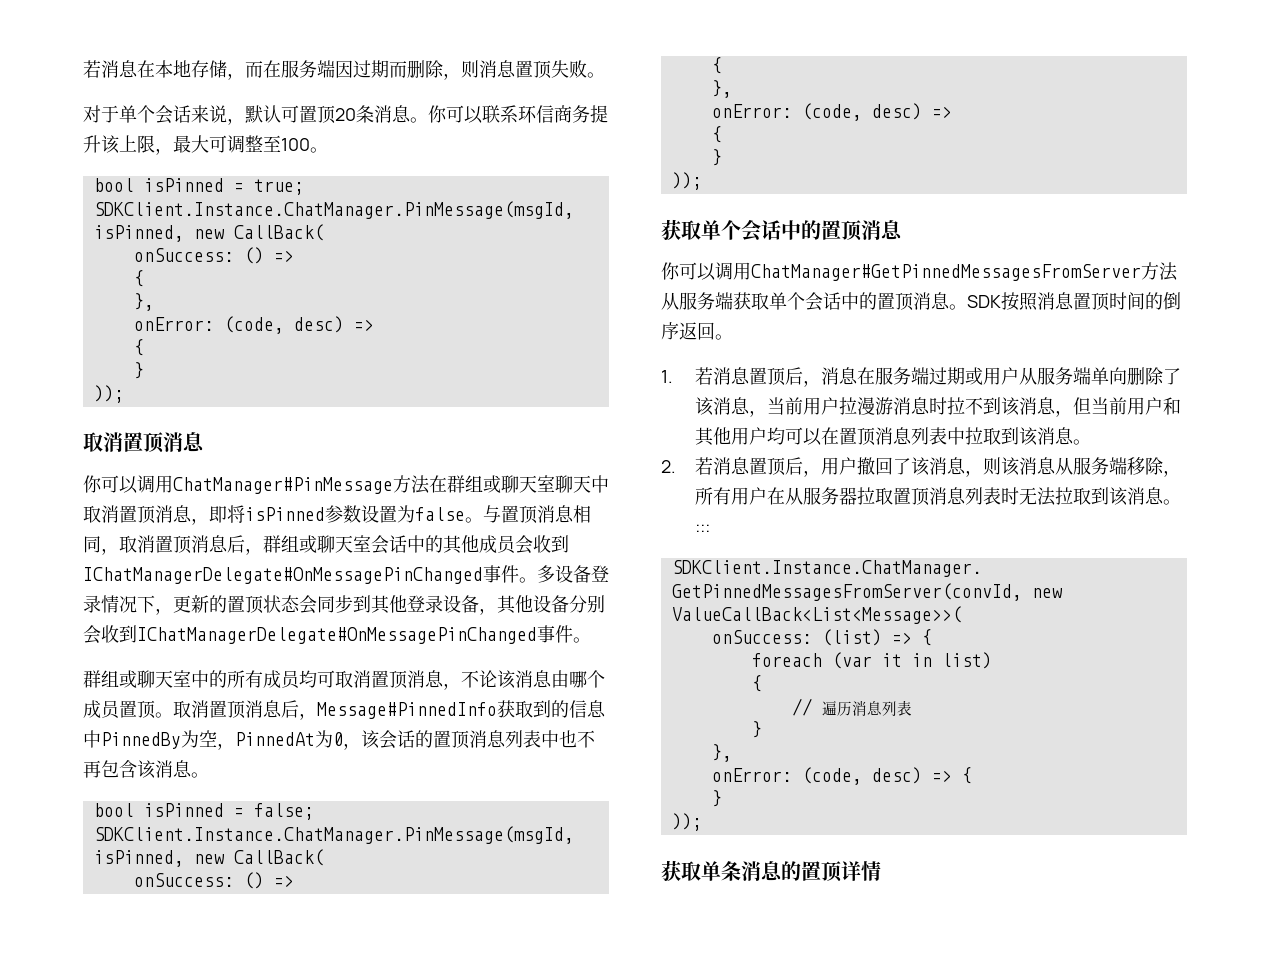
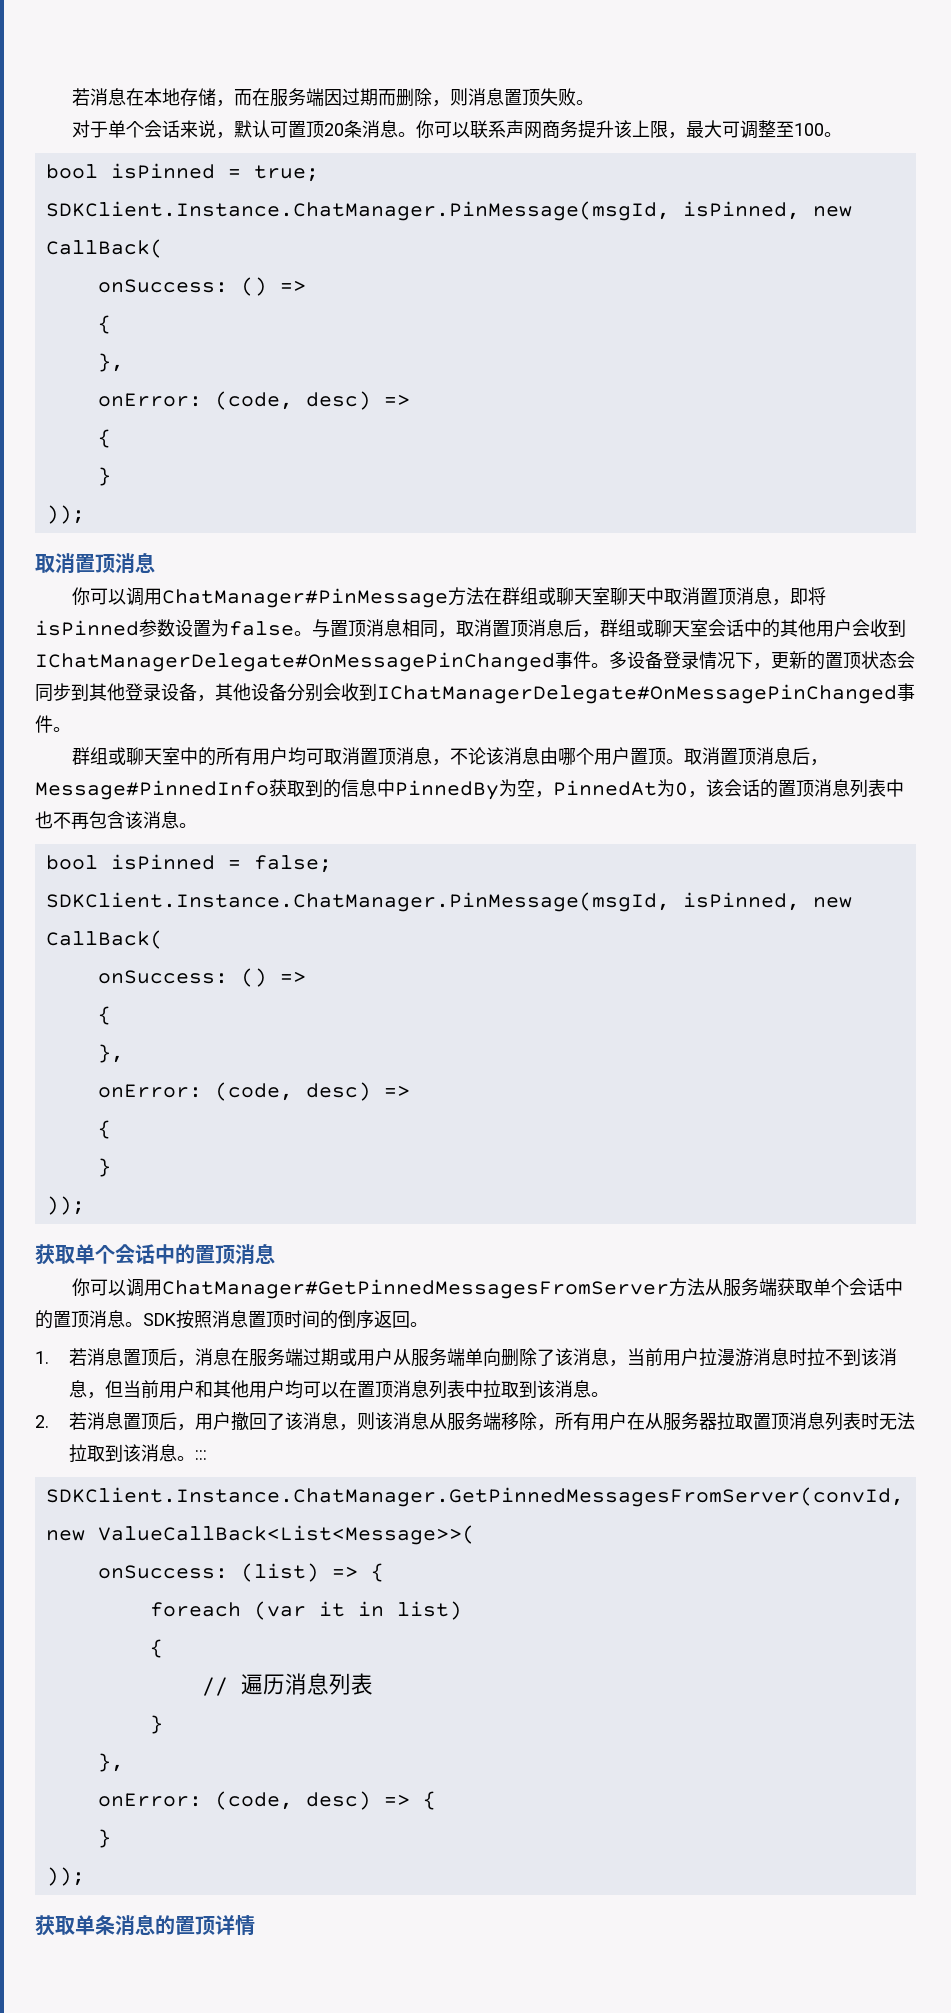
[518,105,554,123] 环信 -> [505,120,542,139] 声网
[479,535,517,554] 成员 -> [816,619,852,637] 用户
[263,670,301,689] 成员 -> [251,747,288,765] 用户
[83,700,121,719] 成员 -> [593,747,630,765] 用户

